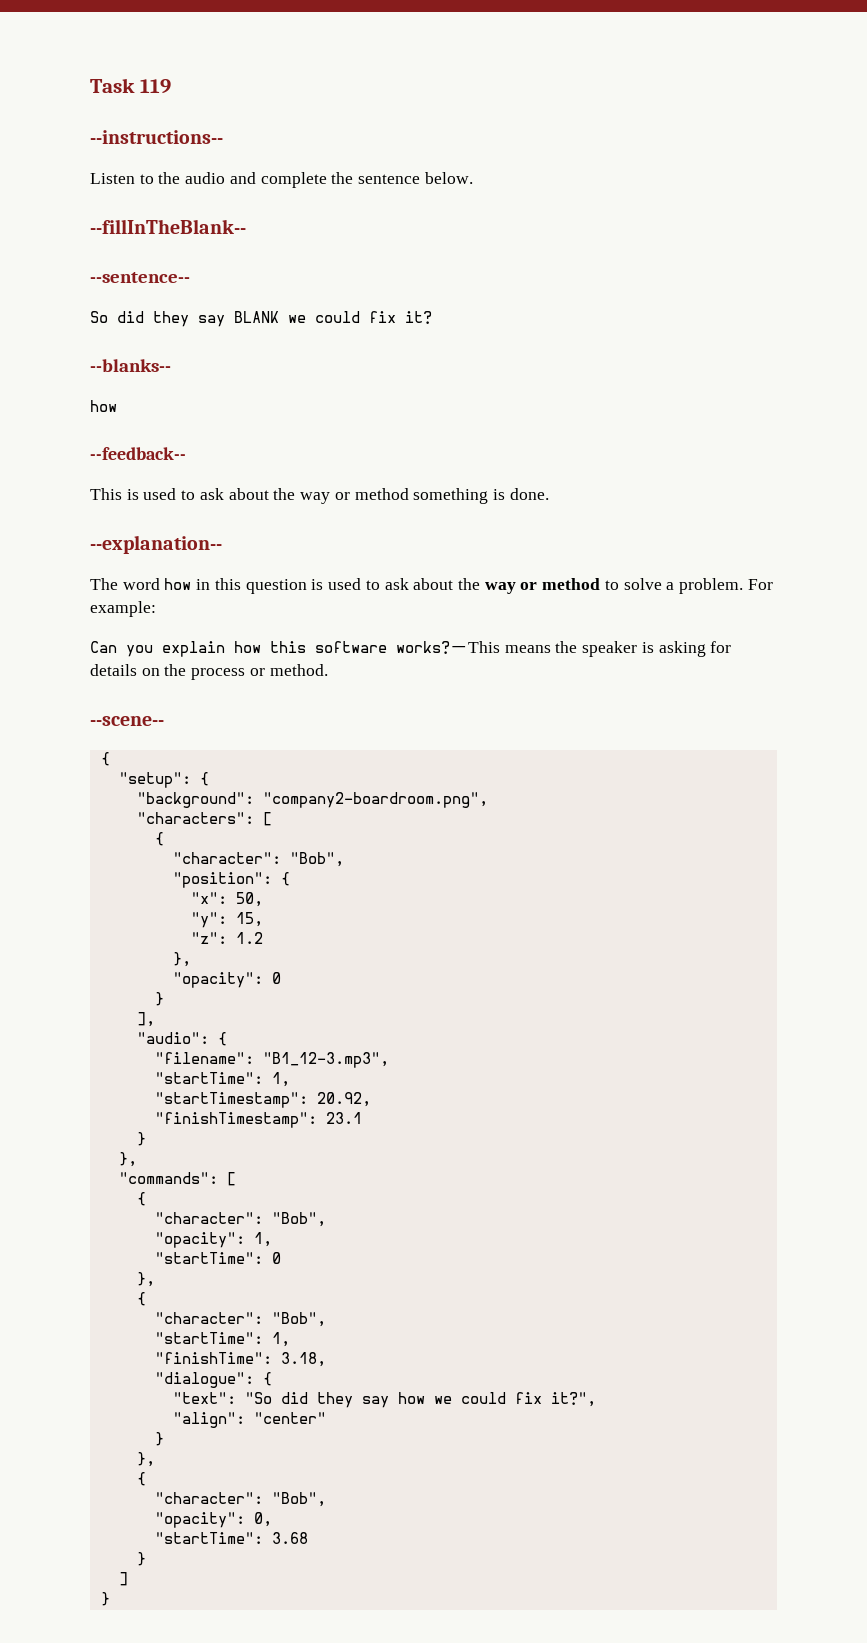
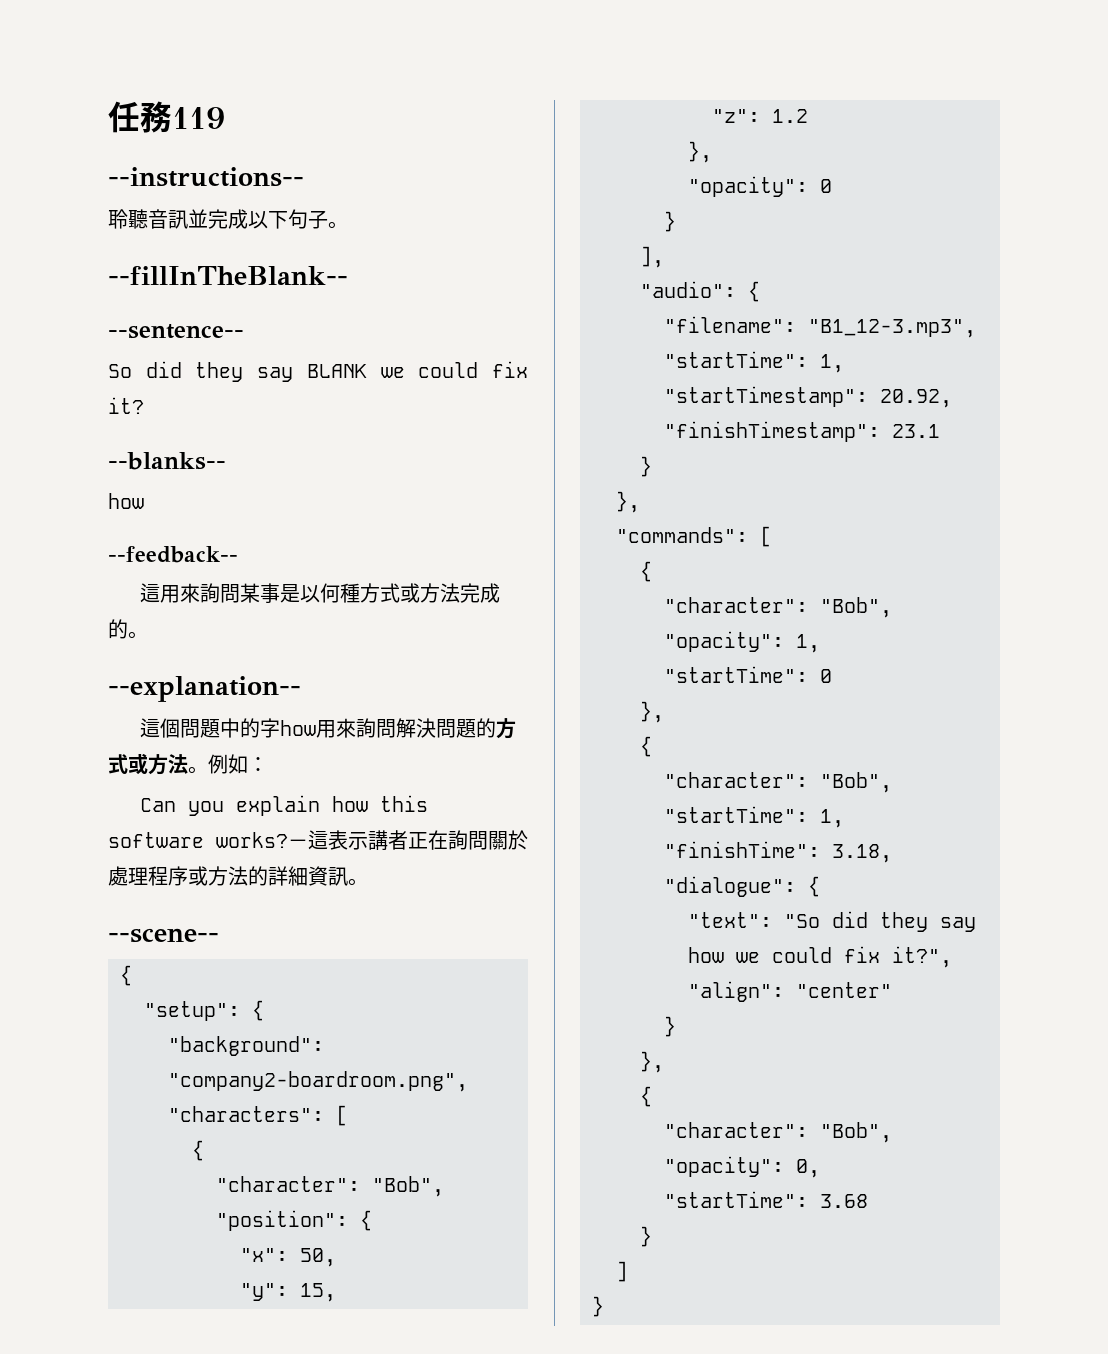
[90,78,135,93] Task -> [108,101,172,133] 任務
[90,172,473,188] Listen to the audio and complete the sentence below. -> [108,209,348,229] 聆聽音訊並完成以下句子。
[90,488,549,504] [90,535,222,554] [90,578,773,594] [90,601,156,617] This is used to ask about the way or method something is done. // --explanation-- // The word how in this question is used to ask about the way or method to solve a problem. For example: -> [140,583,501,603] [108,619,148,639] [108,676,301,702] [140,718,517,739] [108,753,268,775] 這用來詢問某事是以何種方式或方法完成的。 // --explanation-- // 這個問題中的字how用來詢問解決問題的方式或方法。例如：
[468,641,732,657] [90,664,328,680] This means the speaker is asking for details on the process or method. -> [308,830,528,850] [108,866,368,886] 這表示講者正在詢問關於處理程序或方法的詳細資訊。

